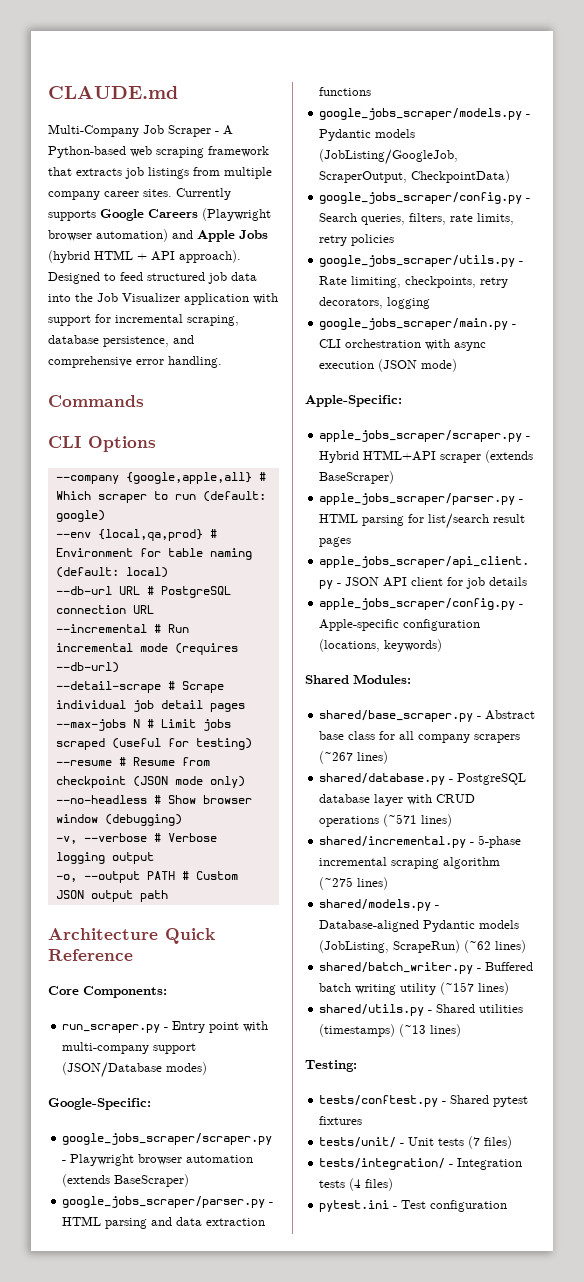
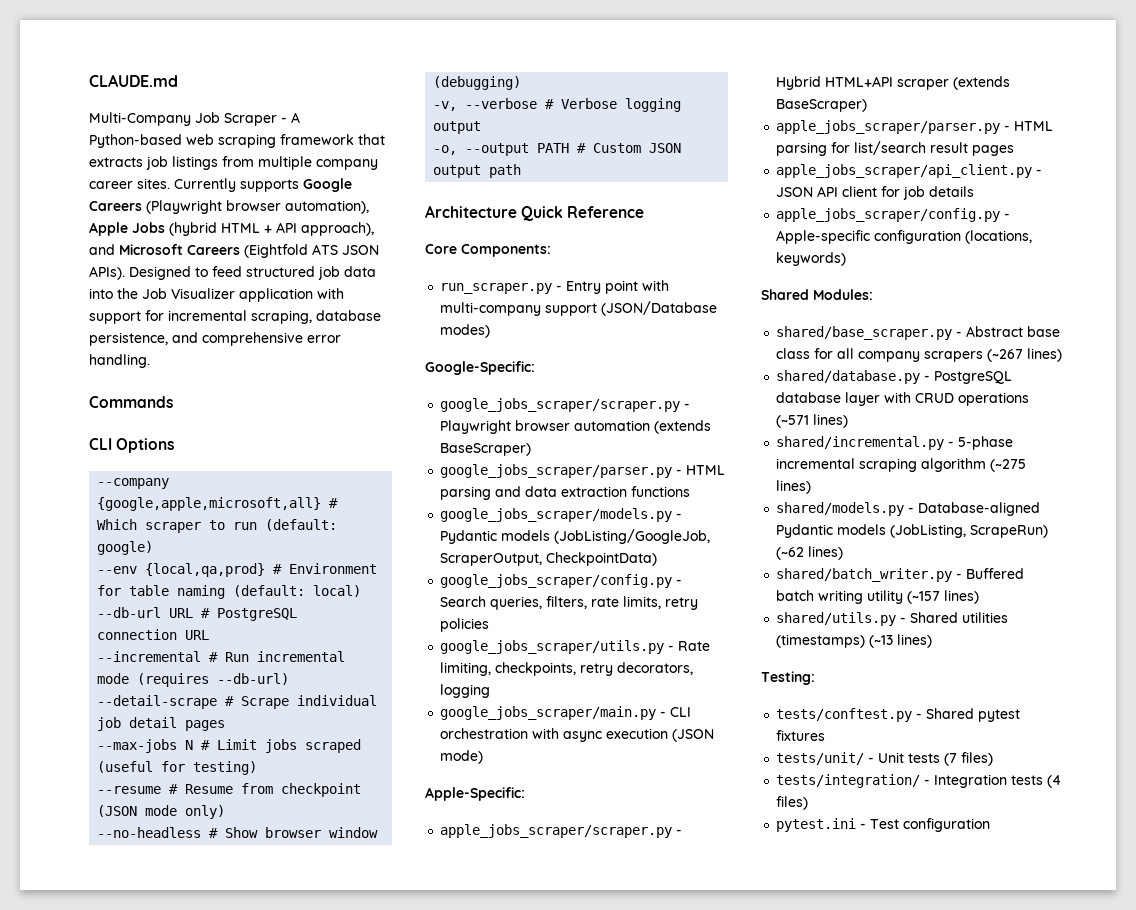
[96,229,193,242] automation) and -> [285,200,369,214] automation),
[179,250,241,263] approach). -> [301,222,374,236] [89,244,379,258] [89,266,125,280] approach), and Microsoft Careers (Eightfold ATS JSON APIs).
[125,472,252,484] {google,apple,all} -> [97,497,322,511] {google,apple,microsoft,all}

